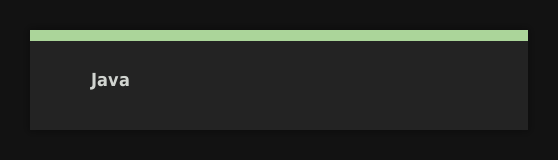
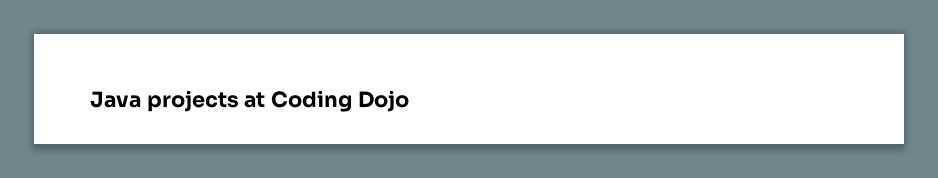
(130, 81) none -> [146,90,409,112] projects at Coding Dojo

